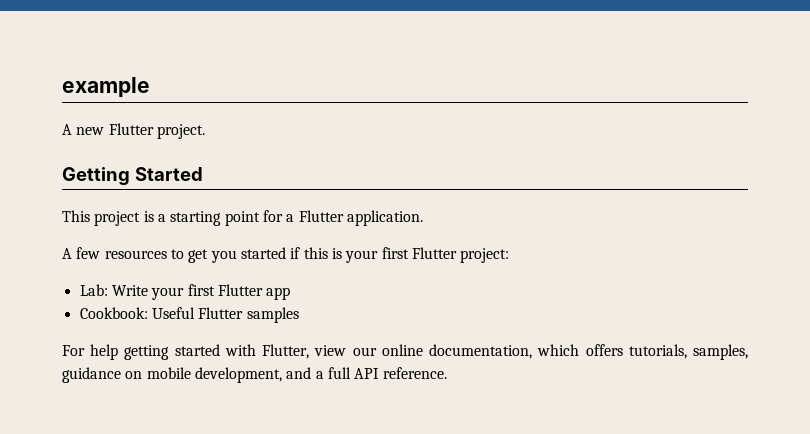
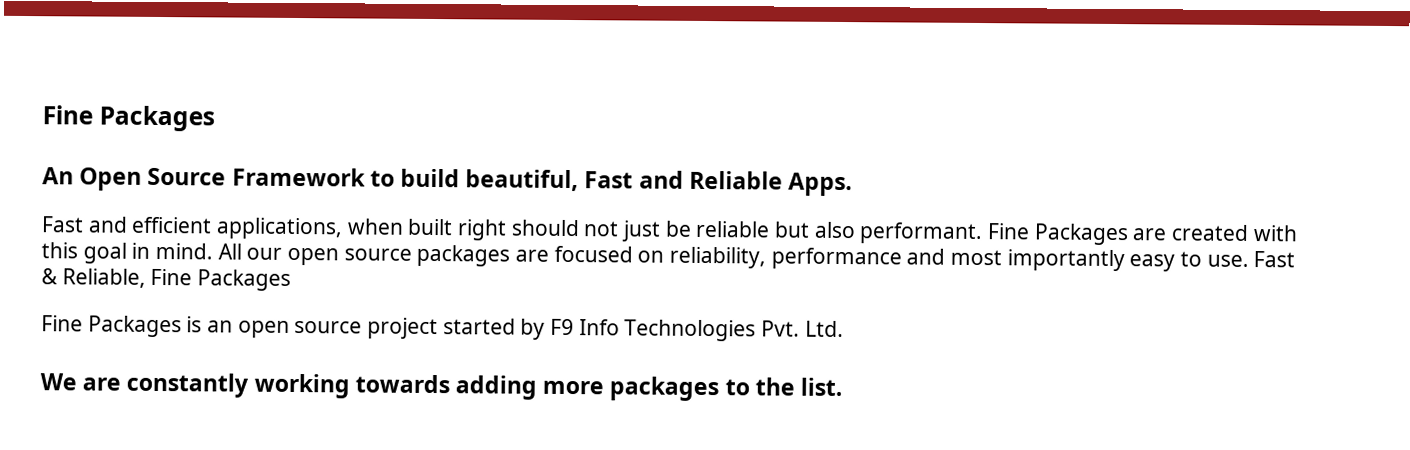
[62,77,150,98] [62,123,205,139] [62,167,203,185] [62,210,423,226] [62,247,510,263] [79,284,291,300] [79,307,299,323] [62,344,749,360] [62,367,447,383] example // A new Flutter project. // Getting Started // This project is a starting point for a Flutter application. // A few resources to get you started if this is your first Flutter project: // Lab: Write your first Flutter app // Cookbook: Useful Flutter samples // For help getting started with Flutter, view our online documentation, which offers tutorials, samples, guidance on mobile development, and a full API reference. -> [42,105,215,132] [42,167,854,197] [41,216,1298,246] [41,242,1296,272] [41,268,292,291] [41,315,844,342] [40,372,844,402] Fine Packages // An Open Source Framework to build beautiful, Fast and Reliable Apps. // Fast and efficient applications, when built right should not just be reliable but also performant. Fine Packages are created with this goal in mind. All our open source packages are focused on reliability, performance and most importantly easy to use. Fast & Reliable, Fine Packages // Fine Packages is an open source project started by F9 Info Technologies Pvt. Ltd. // We are constantly working towards adding more packages to the list.

